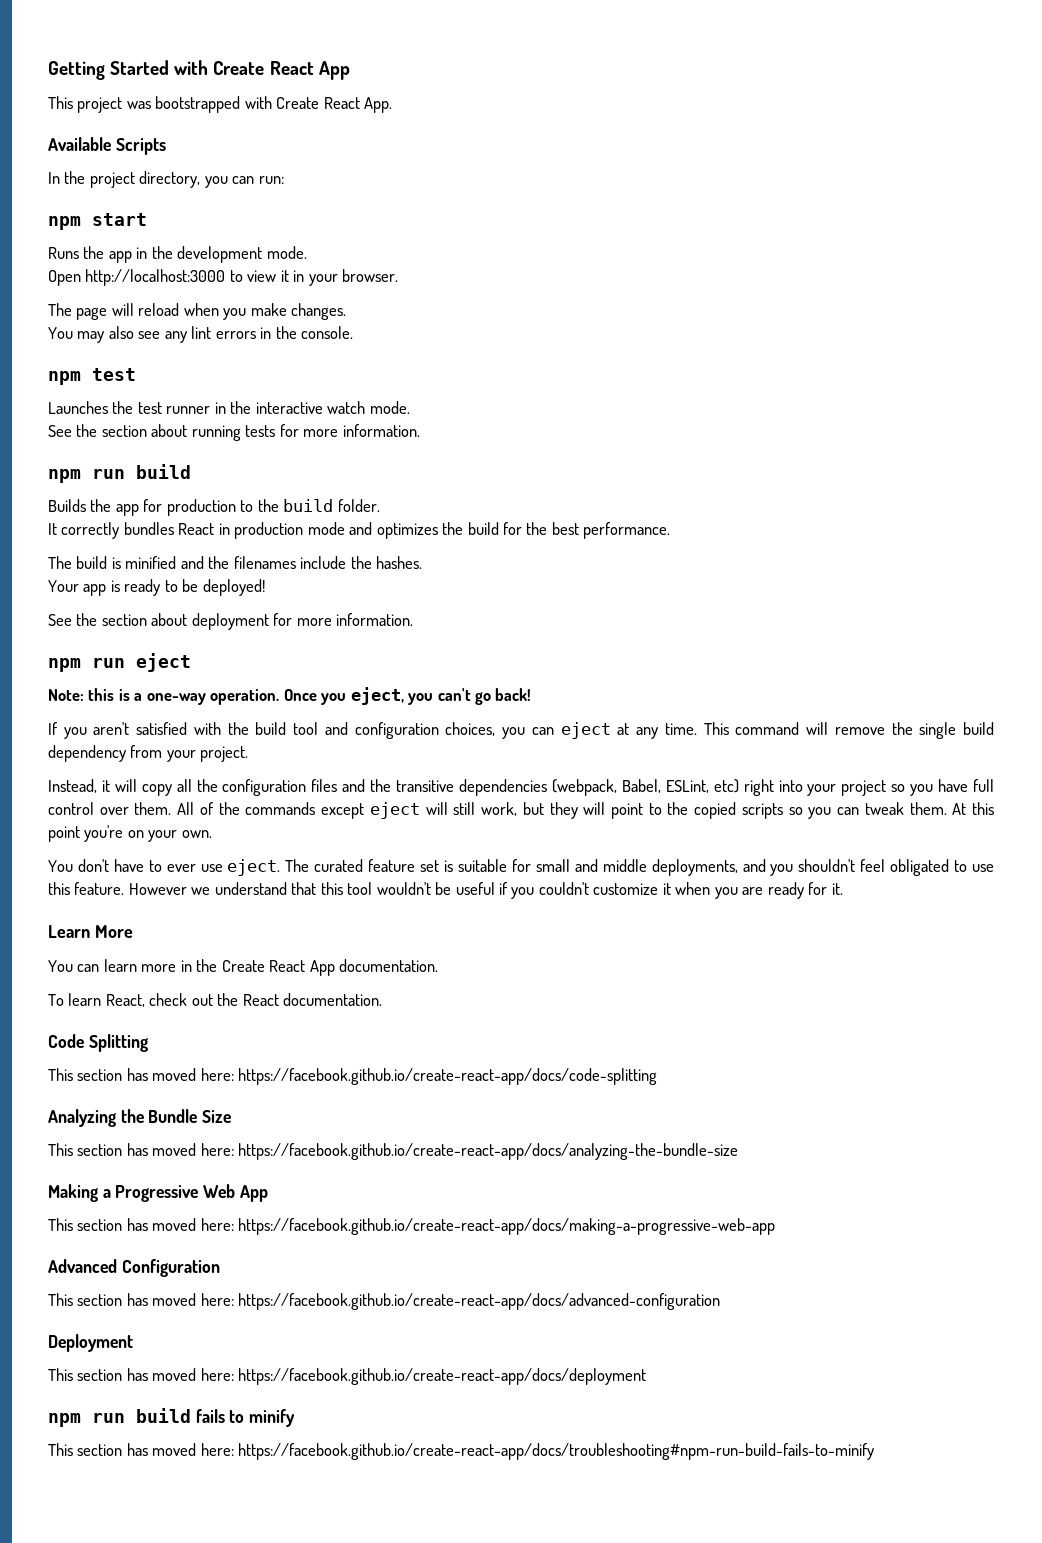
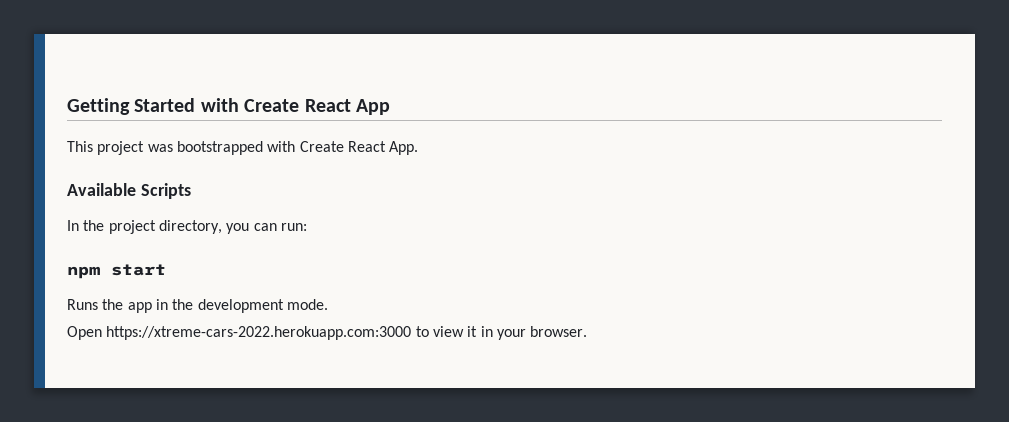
[85,269,226,286] http://localhost:3000 -> [106,326,412,340] https://xtreme-cars-2022.herokuapp.com:3000
[48,303,347,320] [48,326,354,343] [48,368,136,385] [48,401,410,414] [48,424,420,441] [48,464,191,483] [48,499,380,516] [48,522,671,539] [48,556,423,569] [48,579,265,596] [48,613,414,630] [48,653,191,672] [48,687,532,705] [48,722,995,739] [48,745,249,762] [48,779,995,796] [48,802,995,819] [48,825,212,842] [48,859,995,876] [48,882,843,899] [48,925,133,938] [48,959,439,976] [48,993,383,1007] [48,1034,148,1052] [48,1068,658,1085] [48,1109,232,1127] [48,1143,739,1160] [48,1184,268,1202] [48,1218,776,1235] [48,1259,220,1277] [48,1293,721,1310] [48,1334,133,1352] [48,1368,647,1385] [48,1408,296,1427] [48,1443,875,1460] // The page will reload when you make changes. // You may also see any lint errors in the console. // npm test // Launches the test runner in the interactive watch mode. // See the section about running tests for more information. // npm run build // Builds the app for production to the build folder. // It correctly bundles React in production mode and optimizes the build for the best performance. // The build is minified and the filenames include the hashes. // Your app is ready to be deployed! // See the section about deployment for more information. // npm run eject // Note: this is a one-way operation. Once you eject, you can't go back! // If you aren't satisfied with the build tool and configuration choices, you can eject at any time. This command will remove the single build dependency from your project. // Instead, it will copy all the configuration files and the transitive dependencies (webpack, Babel, ESLint, etc) right into your project so you have full control over them. All of the commands except eject will still work, but they will point to the copied scripts so you can tweak them. At this point you're on your own. // You don't have to ever use eject. The curated feature set is suitable for small and middle deployments, and you shouldn't feel obligated to use this feature. However we understand that this tool wouldn't be useful if you couldn't customize it when you are ready for it. // Learn More // You can learn more in the Create React App documentation. // To learn React, check out the React documentation. // Code Splitting // This section has moved here: https://facebook.github.io/create-react-app/docs/code-splitting // Analyzing the Bundle Size // This section has moved here: https://facebook.github.io/create-react-app/docs/analyzing-the-bundle-size // Making a Progressive Web App // This section has moved here: https://facebook.github.io/create-react-app/docs/making-a-progressive-web-app // Advanced Configuration // This section has moved here: https://facebook.github.io/create-react-app/docs/advanced-configuration // Deployment // This section has moved here: https://facebook.github.io/create-react-app/docs/deployment // npm run build fails to minify // This section has moved here: https://facebook.github.io/create-react-app/docs/troubleshooting#npm-run-build-fails-to-minify -> (588, 331) none

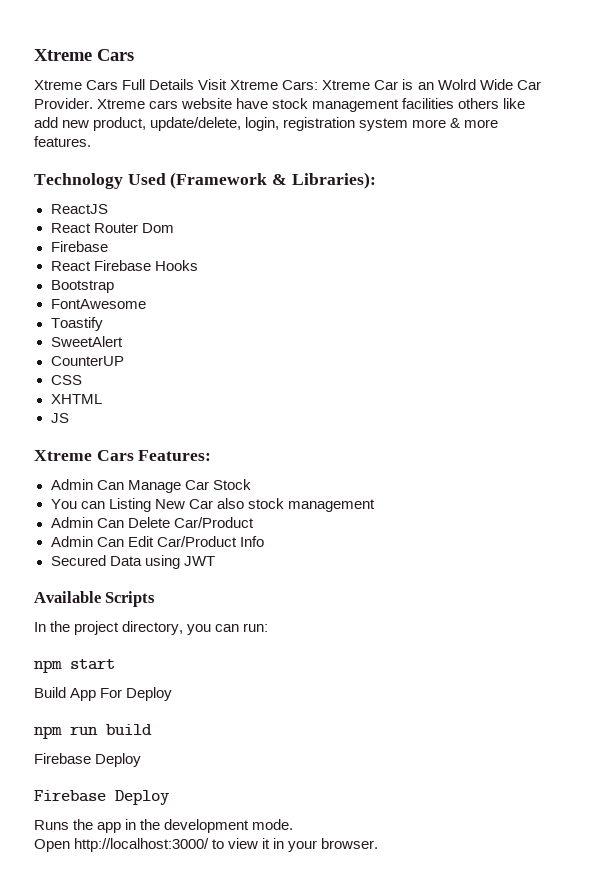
[67,98,390,115] [67,141,419,155] Getting Started with Create React App // This project was bootstrapped with Create React App. -> [34,49,134,61] [34,79,541,90] [34,98,526,112] [34,117,499,131] [34,136,91,147] [34,172,376,189] [50,204,108,214] [50,223,174,233] [50,241,108,252] [50,260,198,271] [50,280,114,293] [50,299,146,309] [50,317,103,331] [50,336,123,347] [50,356,124,366] [50,375,82,385] [50,394,102,404] [50,413,69,423] [34,450,212,461] [50,479,251,493] [50,498,375,512] [50,517,254,528] [50,536,264,547] [50,555,215,569] Xtreme Cars // Xtreme Cars Full Details Visit Xtreme Cars: Xtreme Car is an Wolrd Wide Car Provider. Xtreme cars website have stock management facilities others like add new product, update/delete, login, registration system more & more features. // Technology Used (Framework & Libraries): // ReactJS // React Router Dom // Firebase // React Firebase Hooks // Bootstrap // FontAwesome // Toastify // SweetAlert // CounterUP // CSS // XHTML // JS // Xtreme Cars Features: // Admin Can Manage Car Stock // You can Listing New Car also stock management // Admin Can Delete Car/Product // Admin Can Edit Car/Product Info // Secured Data using JWT
(166, 270) none -> [34,687,173,701] [34,724,152,739] [34,753,142,767] [34,790,170,805] // Build App For Deploy // npm run build // Firebase Deploy // Firebase Deploy
[106,326,412,340] https://xtreme-cars-2022.herokuapp.com:3000 -> [74,838,210,852] http://localhost:3000/

